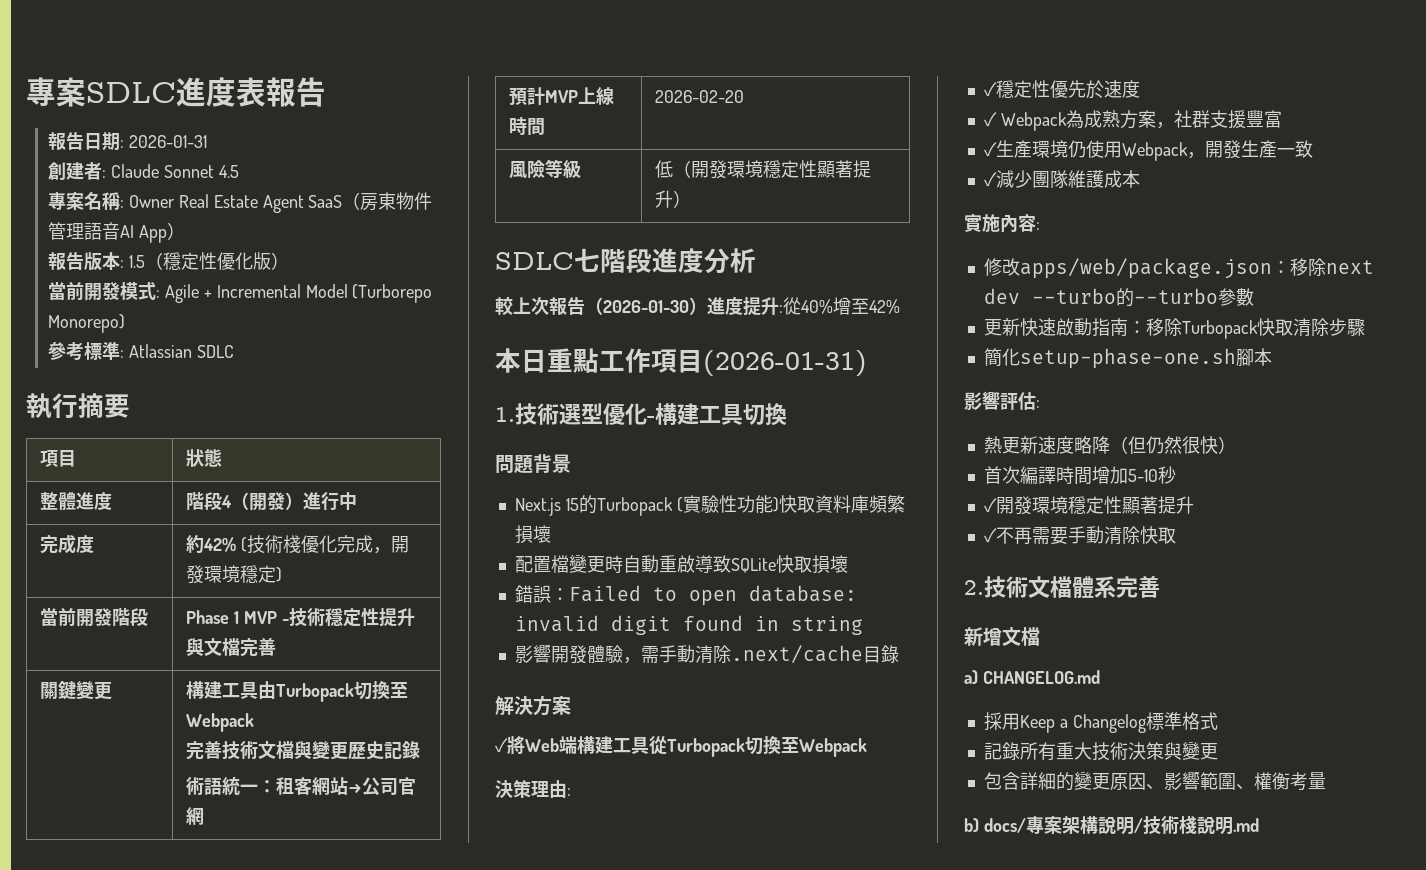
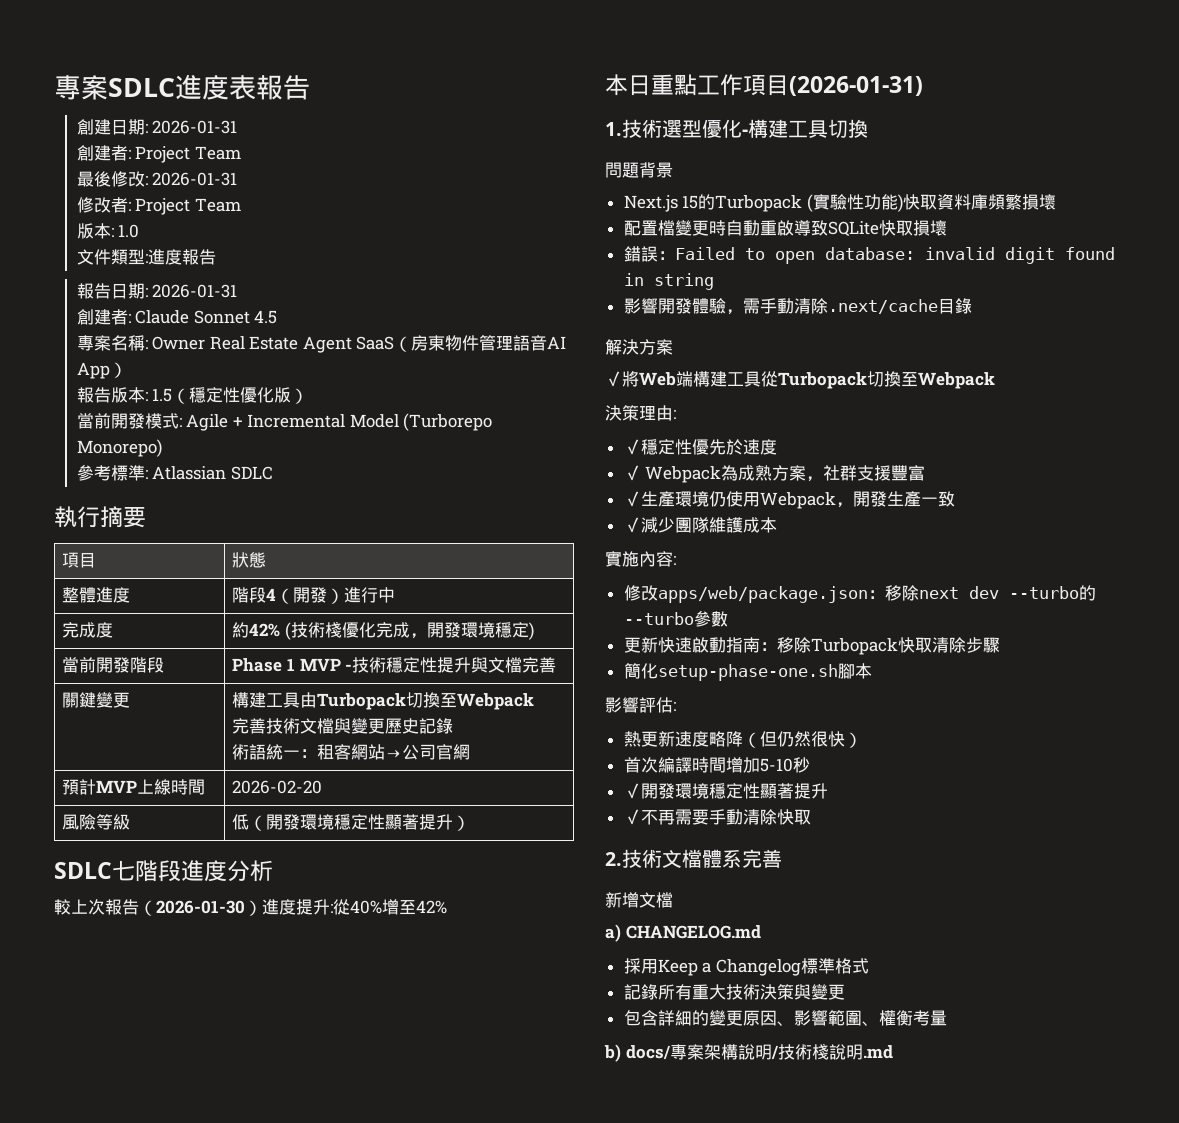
(326, 92) none -> [76,119,238,135] [76,145,241,163] [76,171,238,187] [76,197,241,215] [76,223,140,239] [76,249,216,265] // 創建日期: 2026-01-31 // 創建者: Project Team // 最後修改: 2026-01-31 // 修改者: Project Team // 版本: 1.0 // 文件類型:進度報告

